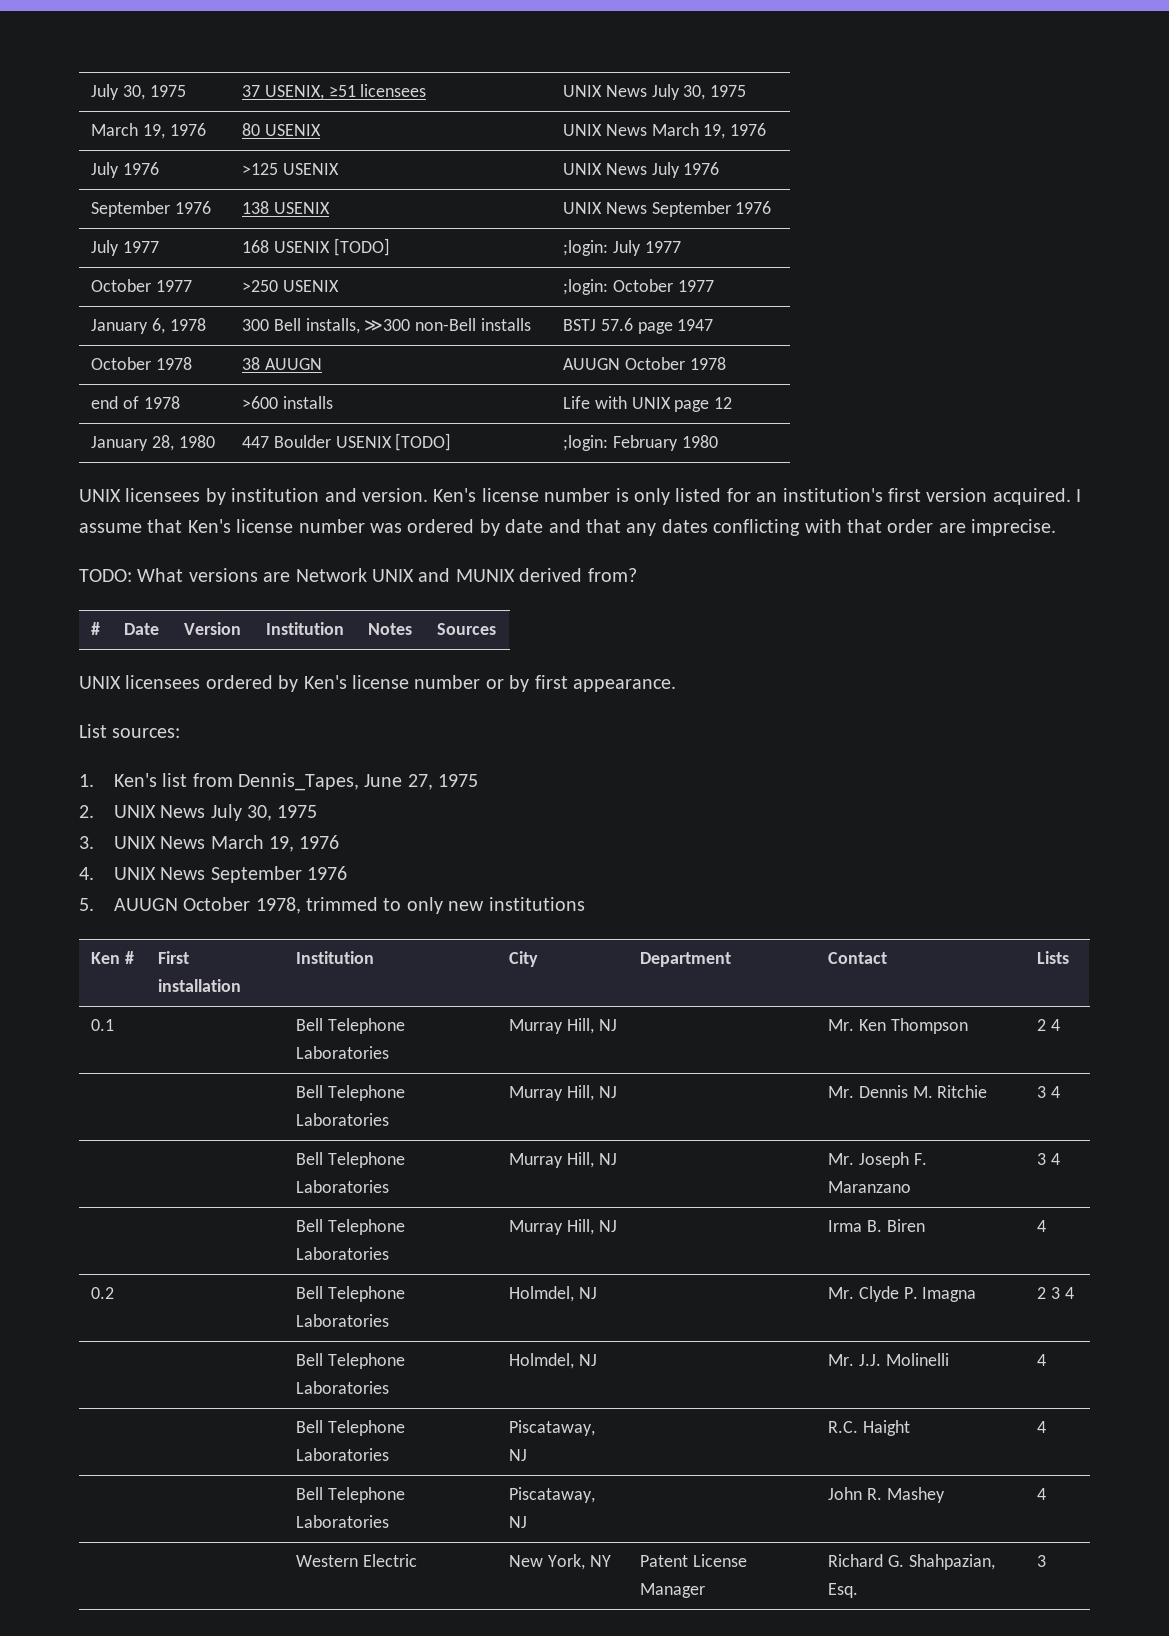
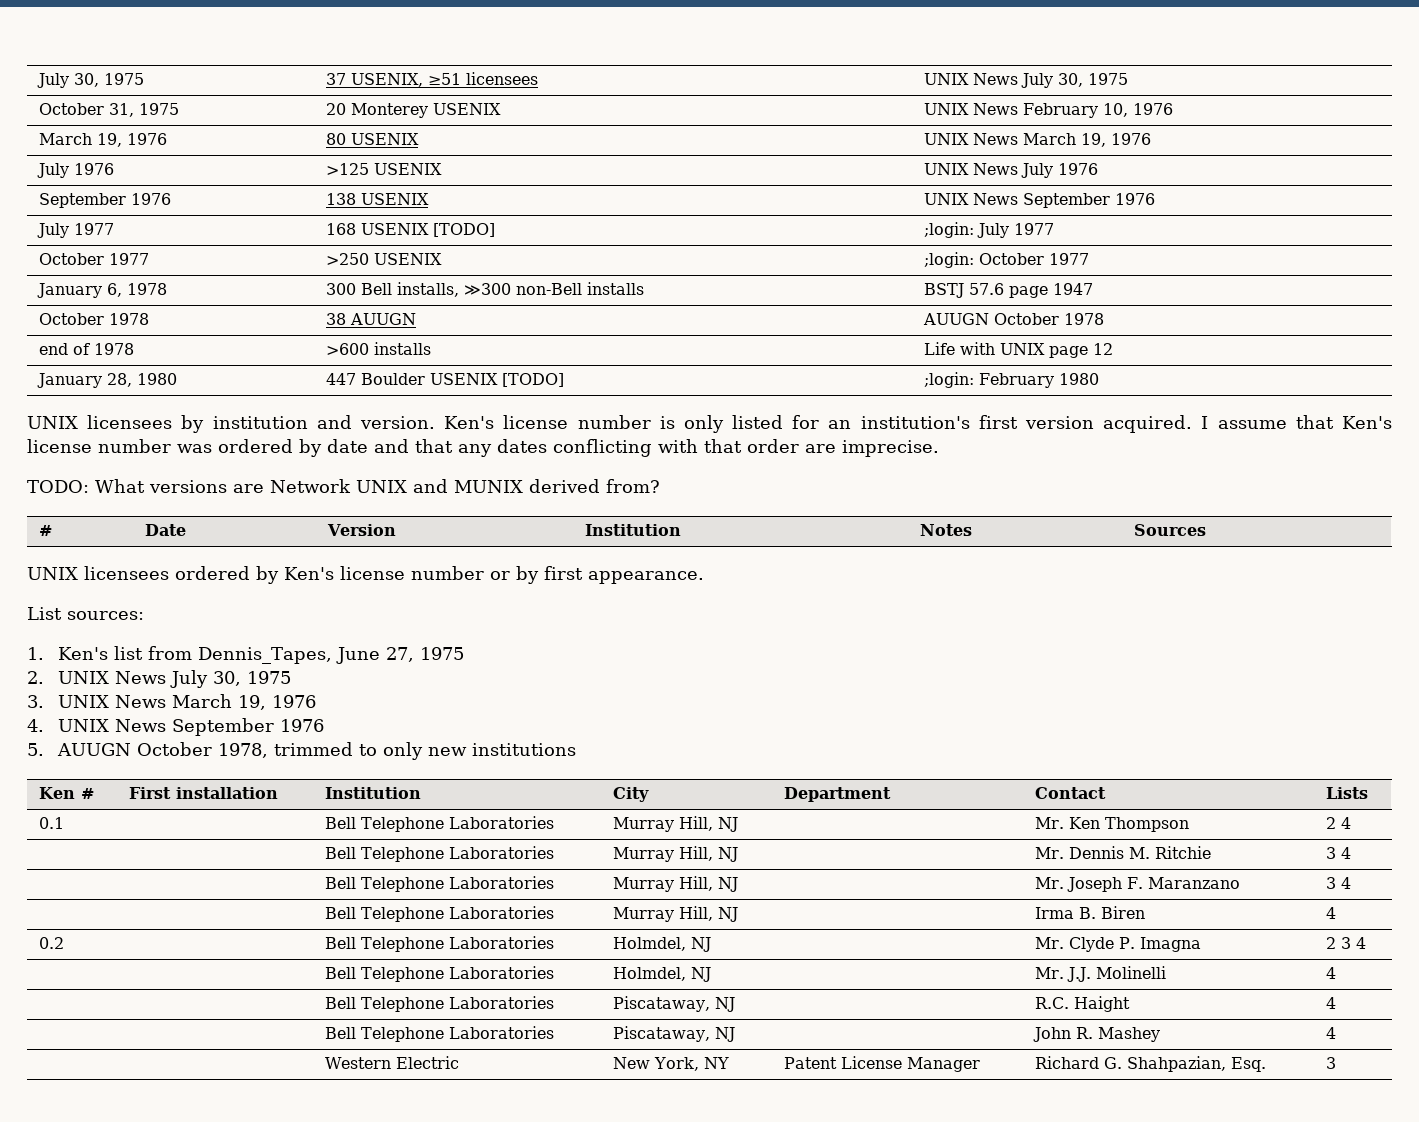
(747, 91) none -> [39,103,180,117] [326,103,502,118] [924,103,1174,118] // October 31, 1975 | 20 Monterey USENIX | UNIX News February 10, 1976

